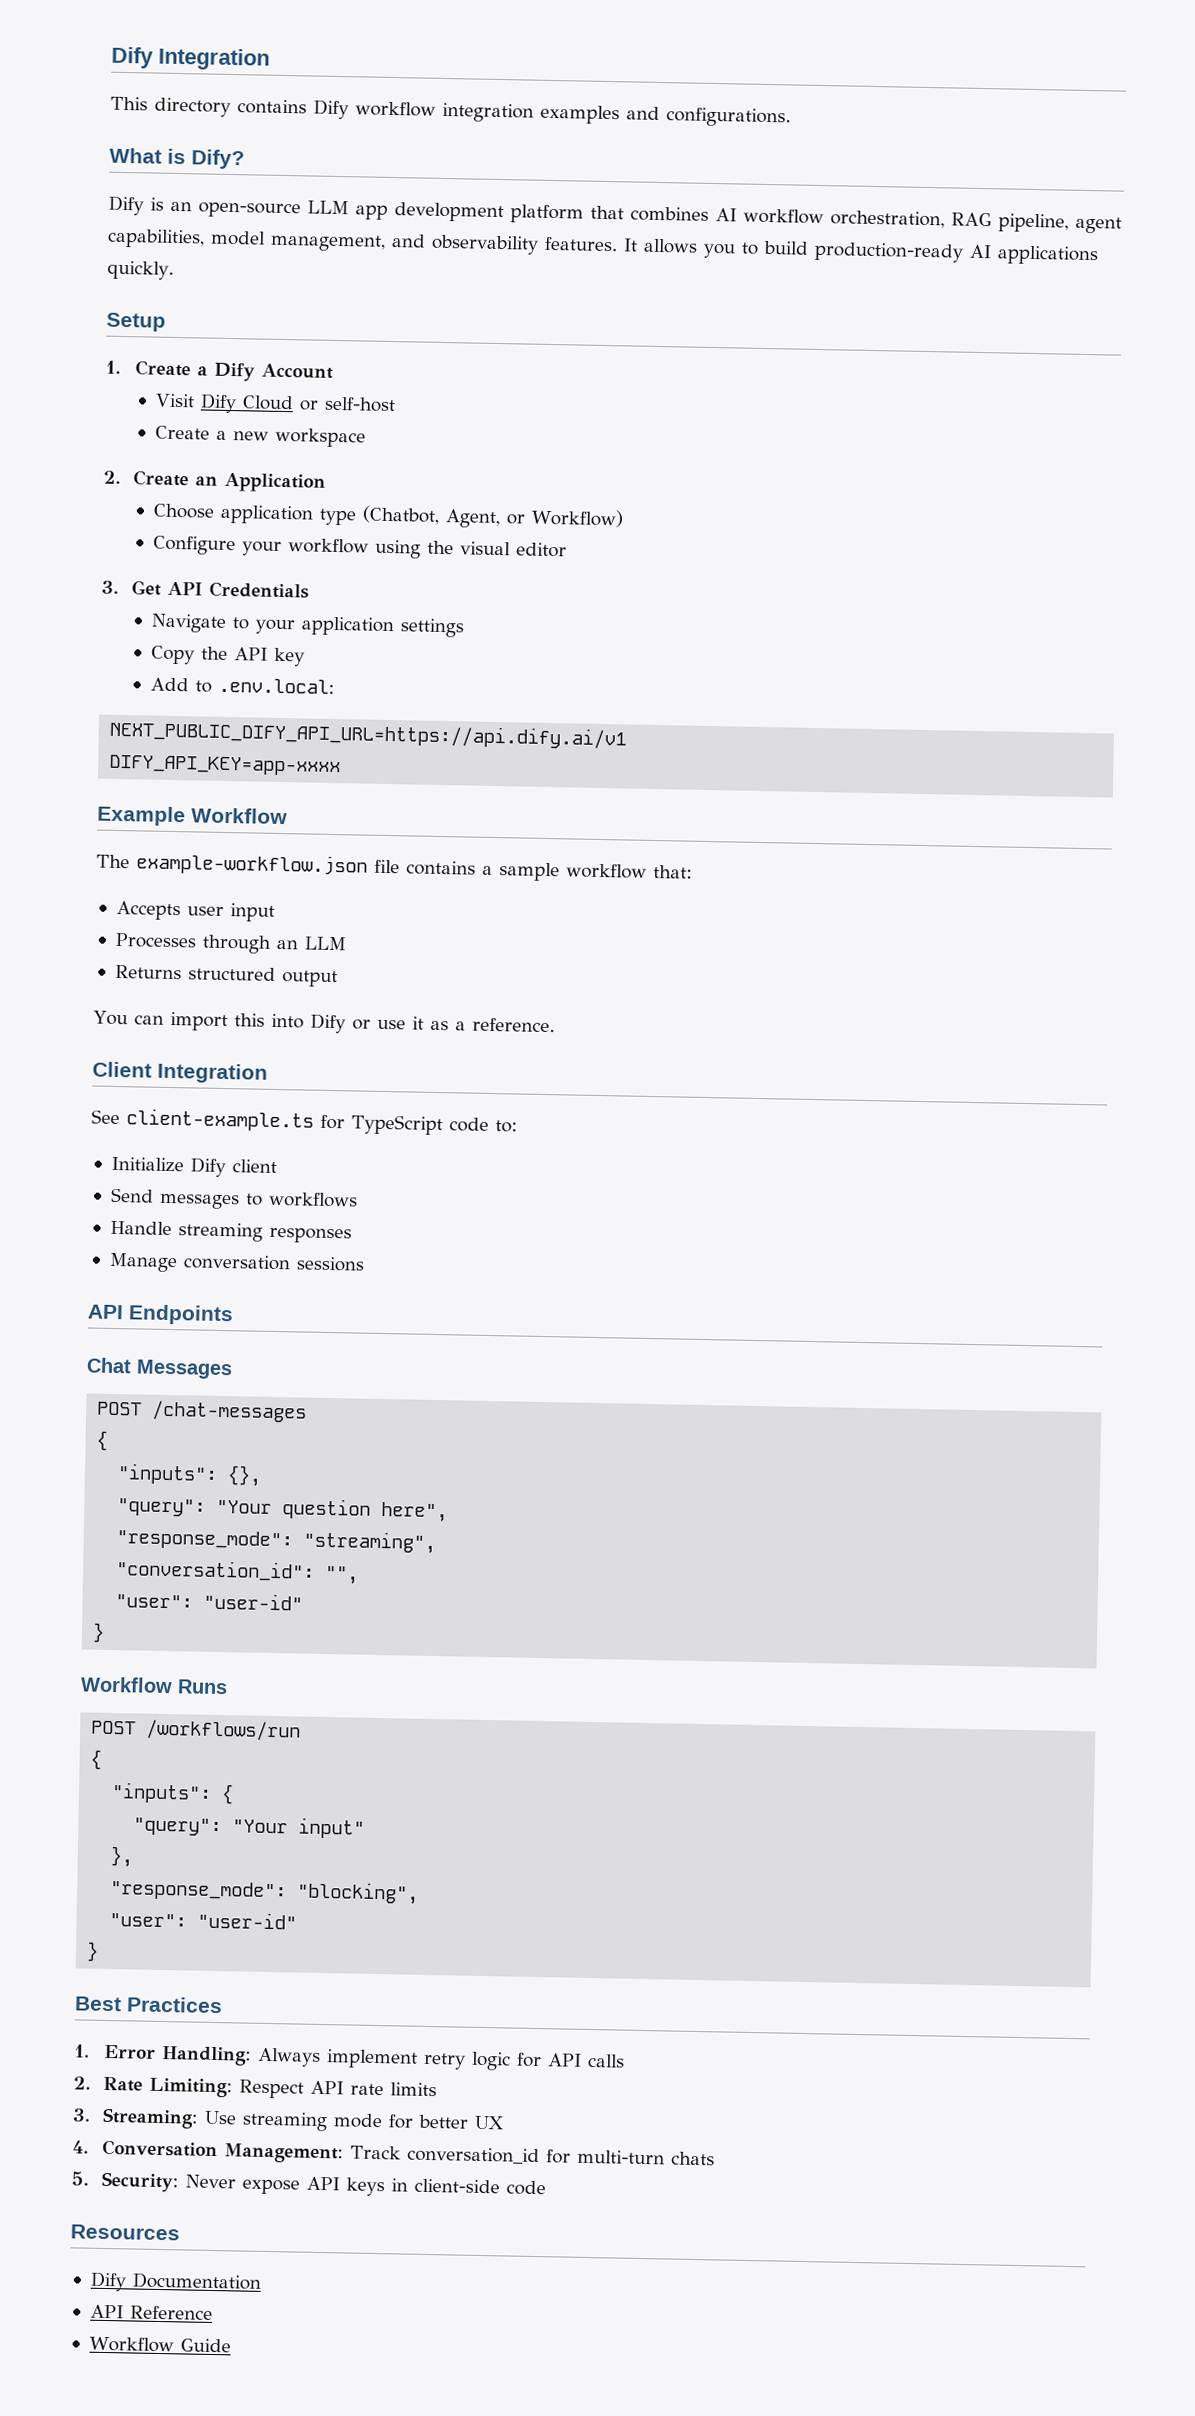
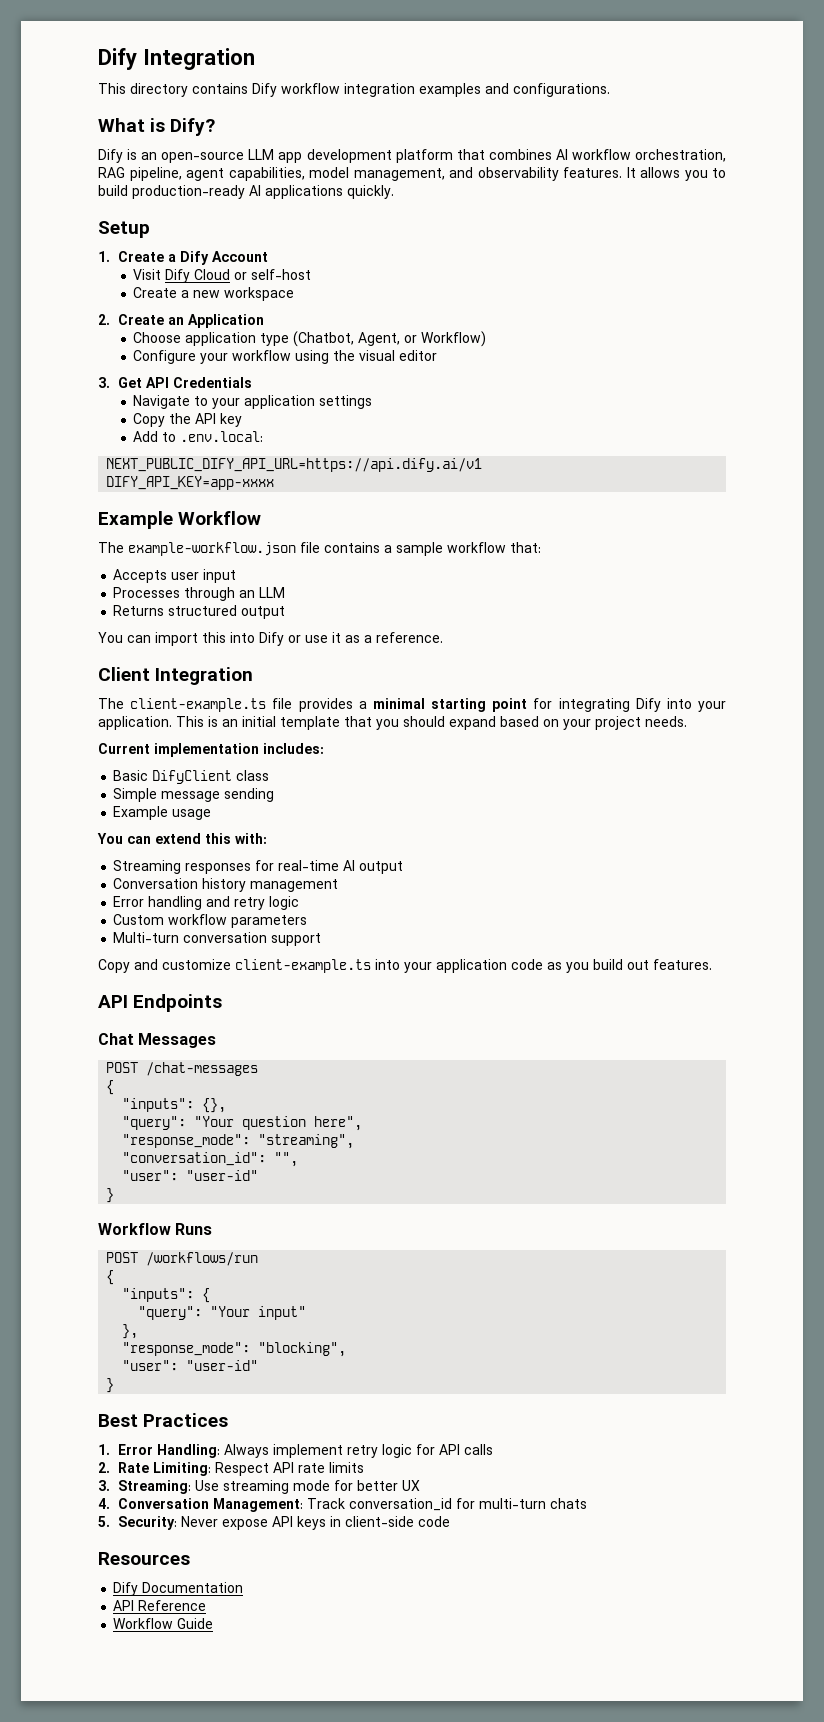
[91,1108,518,1136] [110,1156,277,1178] [110,1187,358,1210] [109,1220,352,1244] [108,1252,365,1273] See client-example.ts for TypeScript code to: // Initialize Dify client // Send messages to workflows // Handle streaming responses // Manage conversation sessions -> [98,698,726,712] [98,716,687,730] [98,743,324,757] [113,770,270,784] [113,788,275,802] [113,806,212,820] [97,833,267,844] [113,860,404,874] [113,878,339,892] [113,896,300,910] [113,914,308,928] [113,932,322,946] [98,959,712,973] The client-example.ts file provides a minimal starting point for integrating Dify into your application. This is an initial template that you should expand based on your project needs. // Current implementation includes: // Basic DifyClient class // Simple message sending // Example usage // You can extend this with: // Streaming responses for real-time AI output // Conversation history management // Error handling and retry logic // Custom workflow parameters // Multi-turn conversation support // Copy and customize client-example.ts into your application code as you build out features.

